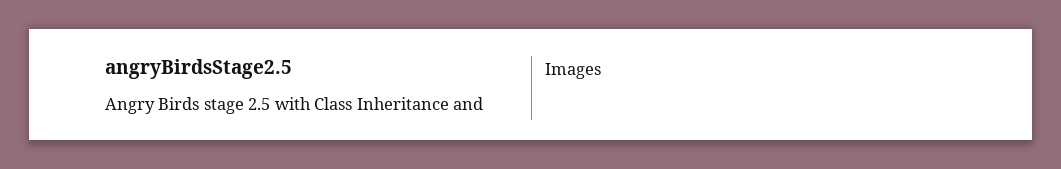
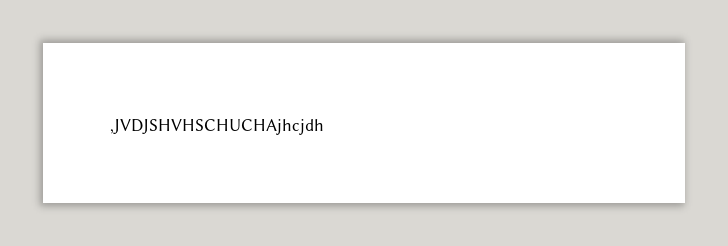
[105,59,292,79] [105,97,484,114] [545,63,601,79] angryBirdsStage2.5 // Angry Birds stage 2.5 with Class Inheritance and Images -> [110,119,324,135] ,JVDJSHVHSCHUCHAjhcjdh

